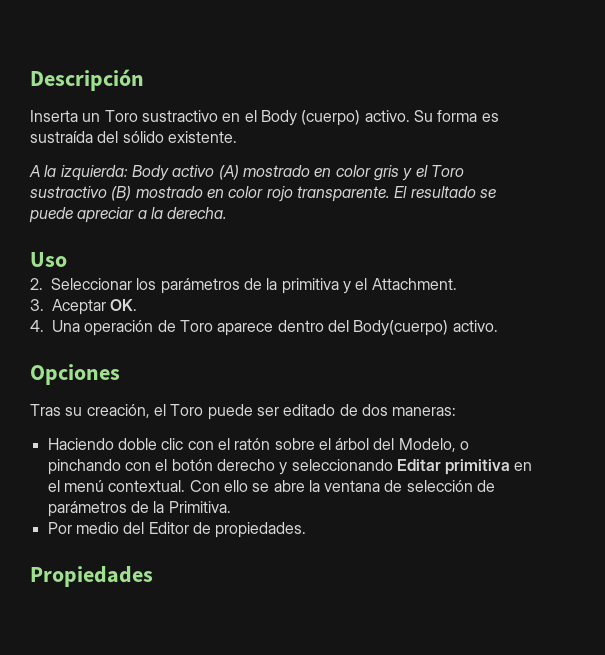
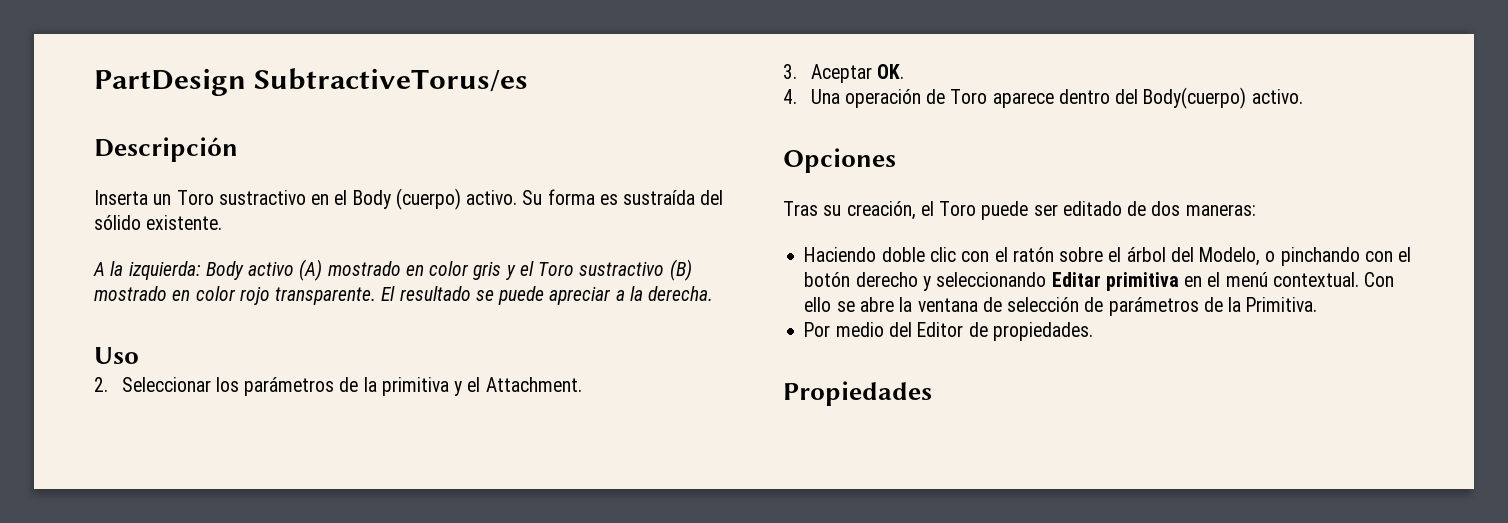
(30, 80) none -> [94,68,529,96] PartDesign SubtractiveTorus/es //

